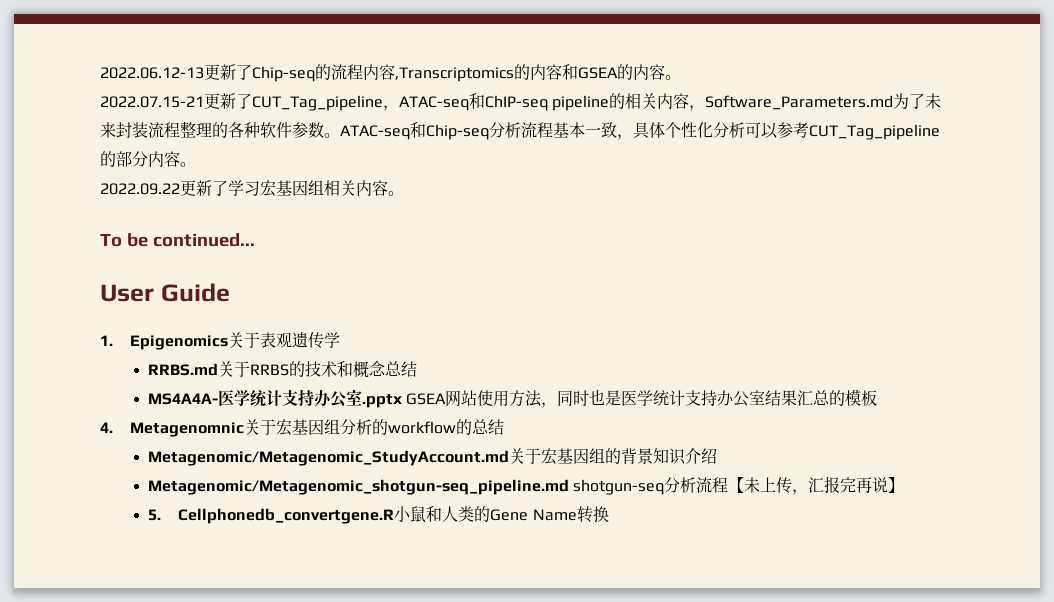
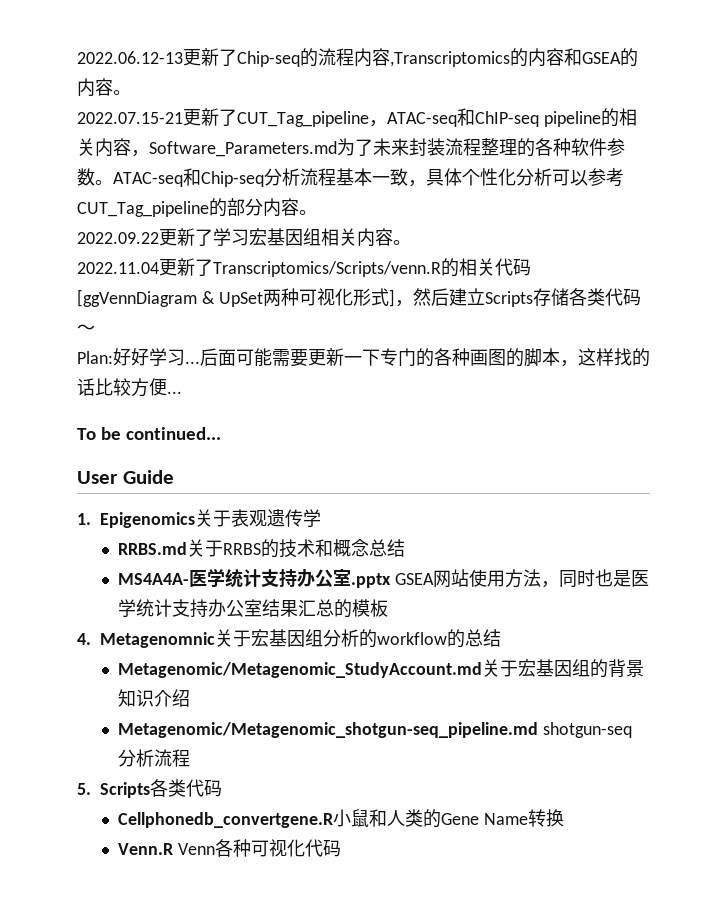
(404, 193) none -> [77,258,531,277] [77,288,641,307] [77,324,95,334] [77,348,650,367] [77,378,182,397] // 2022.11.04更新了Transcriptomics/Scripts/venn.R的相关代码[ggVennDiagram & UpSet两种可视化形式]，然后建立Scripts存储各类代码～ // Plan:好好学习...后面可能需要更新一下专门的各种画图的脚本，这样找的话比较方便...
[728,476,905,495] [147,509,161,521] 【未上传，汇报完再说】 // 5. -> [77,779,222,798] // 5. Scripts各类代码 //
(609, 514) none -> [118,839,342,857] // Venn.R Venn各种可视化代码

